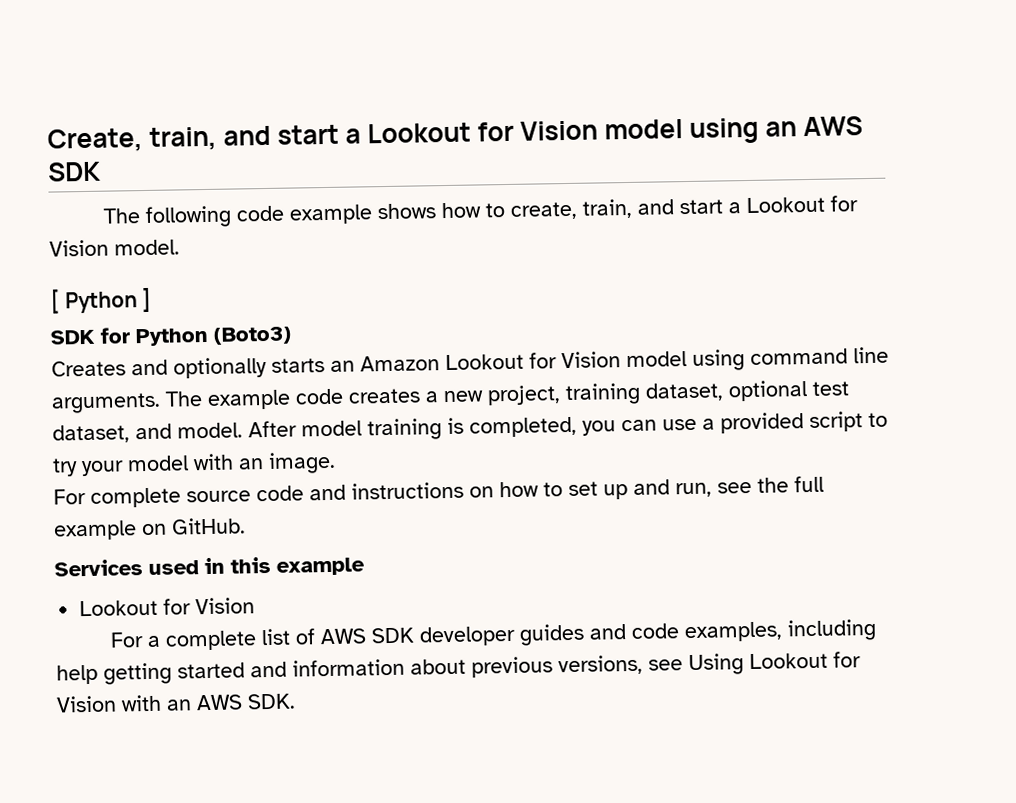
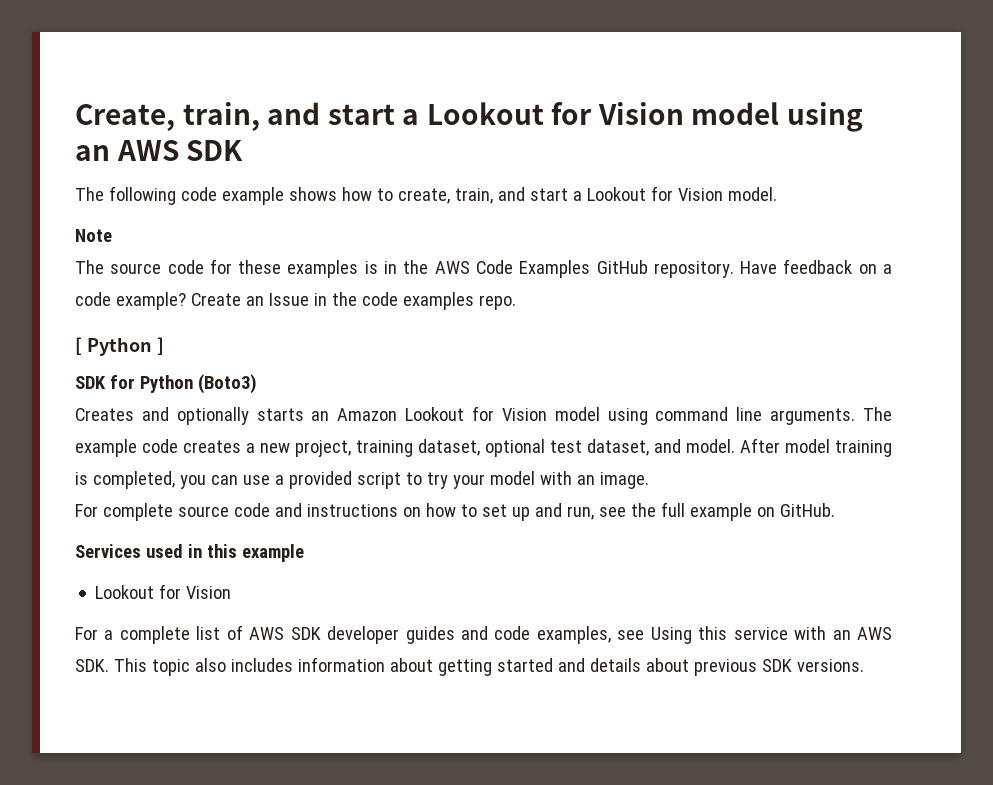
(180, 247) none -> [75,229,112,242] [75,259,892,278] [75,292,516,310] // Note // The source code for these examples is in the AWS Code Examples GitHub repository. Have feedback on a code example? Create an Issue in the code examples repo.
[787,618,878,642] [56,651,861,685] [56,693,296,713] including help getting started and information about previous versions, see Using Lookout for Vision with an AWS SDK. -> [617,626,893,644] [75,657,864,676] see Using this service with an AWS SDK. This topic also includes information about getting started and details about previous SDK versions.

